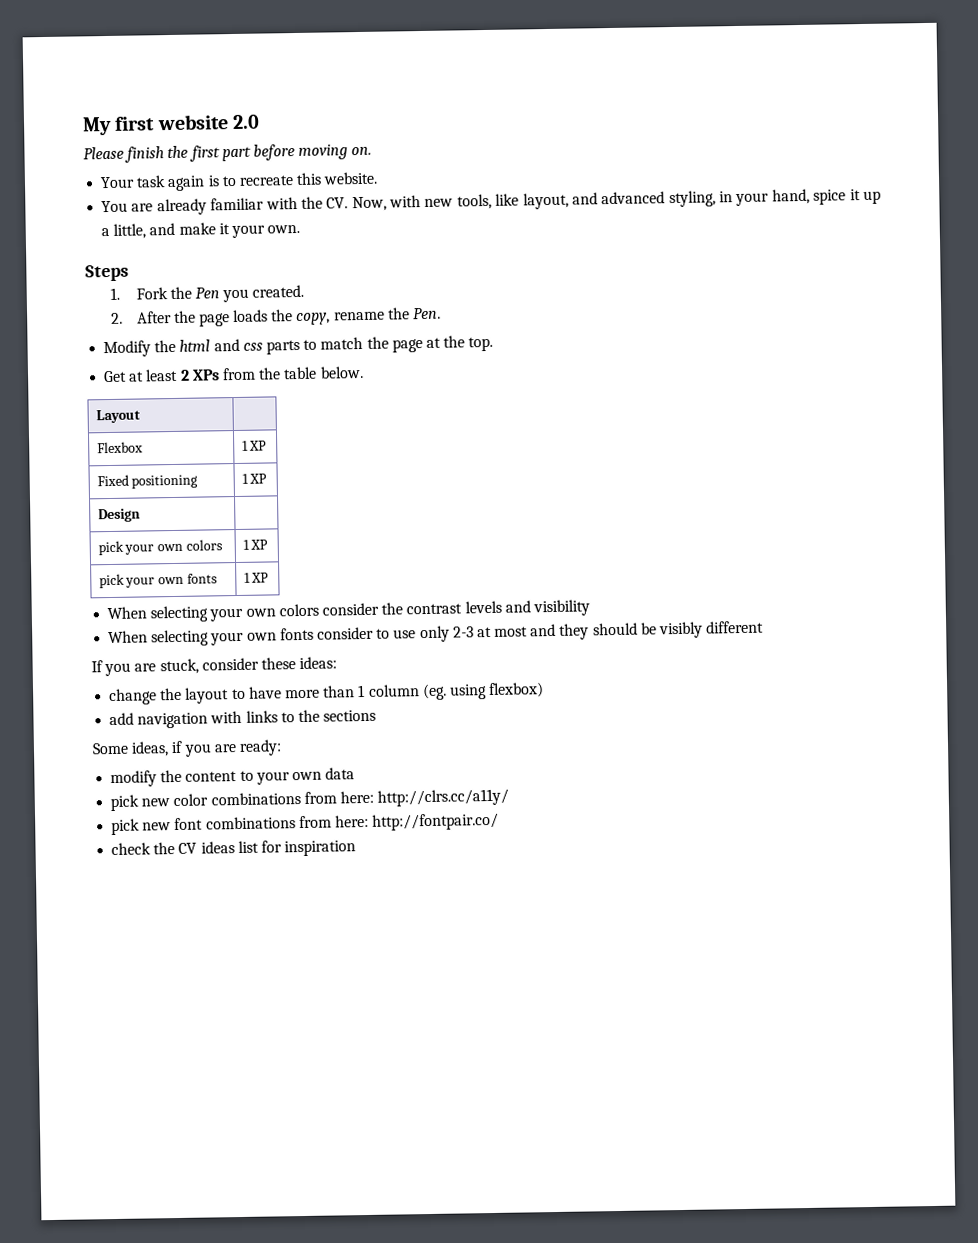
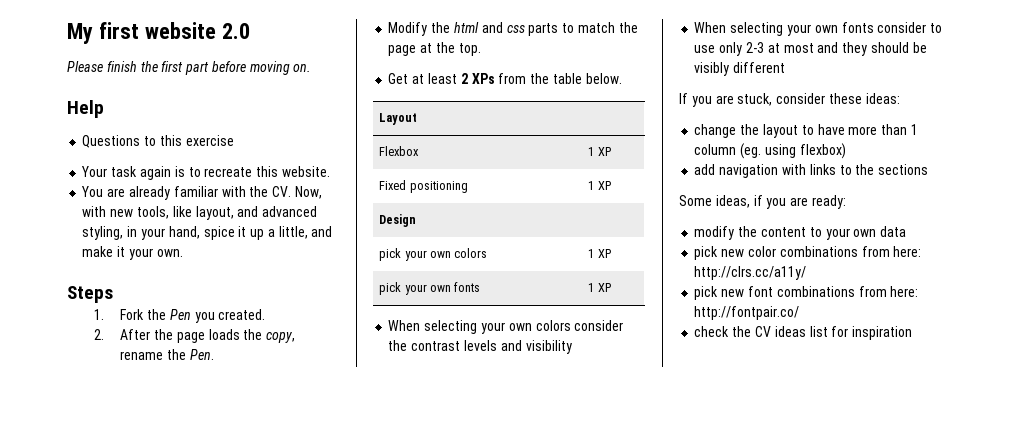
(373, 151) none -> [67,100,104,118] [82,135,234,148] // Help // Questions to this exercise

